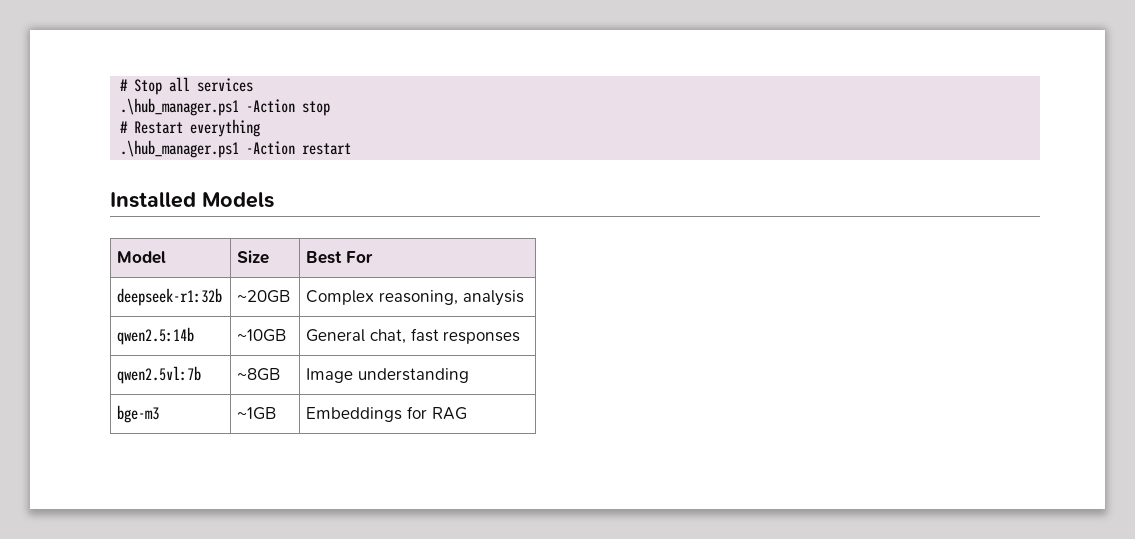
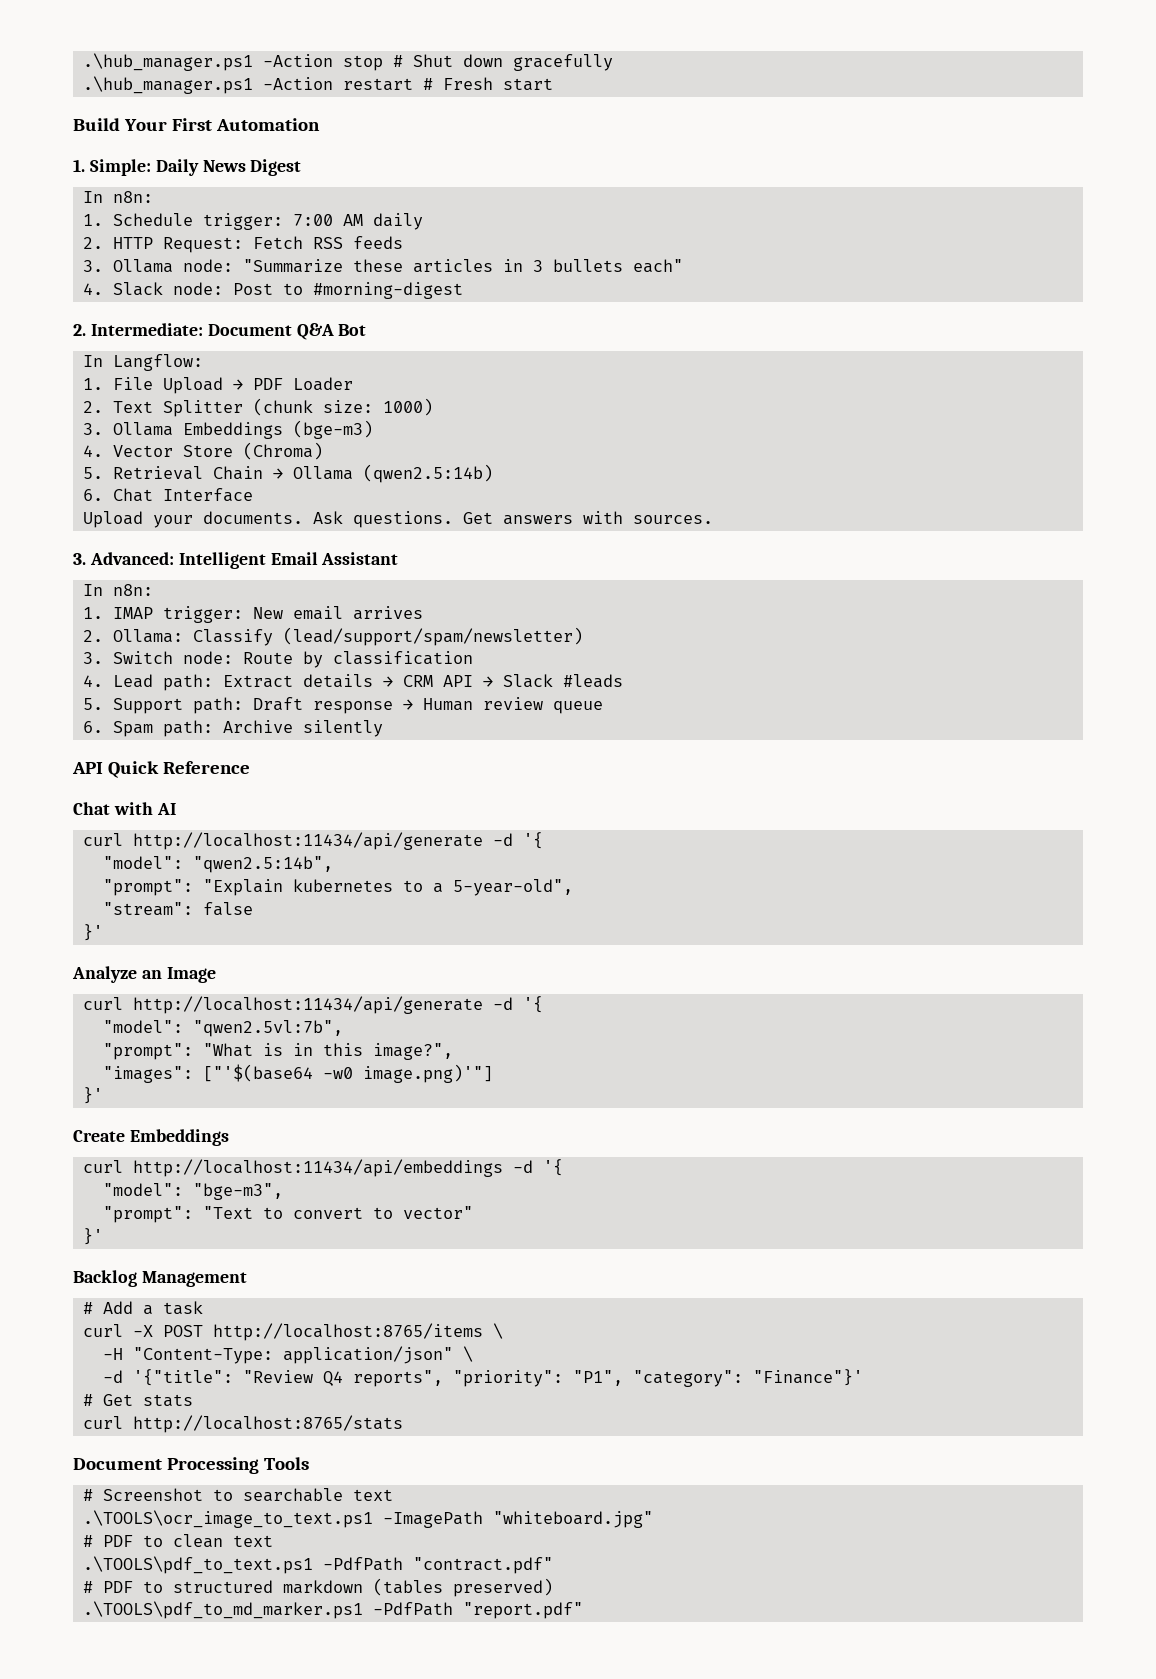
[120,77,254,95] # Stop all services // -> (83, 62) none
[120,119,261,137] // # Restart everything -> [393,54,614,71] # Shut down gracefully
[110,192,274,208] [117,251,167,264] [237,250,270,264] [306,251,374,264] [117,288,223,306] [237,290,291,303] [306,290,524,306] [117,327,195,345] [237,329,287,342] [306,328,521,344] [117,366,202,384] [237,368,281,381] [306,368,469,383] [117,405,160,423] [237,407,277,420] [306,406,467,422] // Installed Models // Model | Size | Best For // deepseek-r1:32b | ~20GB | Complex reasoning, analysis // qwen2.5:14b | ~10GB | General chat, fast responses // qwen2.5vl:7b | ~8GB | Image understanding // bge-m3 | ~1GB | Embeddings for RAG -> [423,77,554,91] [73,118,320,131] [73,159,302,176] [83,191,154,203] [83,213,424,230] [83,236,404,253] [83,259,684,273] [83,282,464,299] [73,323,367,340] [83,354,204,371] [83,377,354,394] [83,398,434,417] [83,420,374,439] [83,442,324,460] [83,464,494,483] [83,488,254,502] [83,511,714,528] [73,552,399,569] [83,584,154,596] [83,606,424,623] [83,627,584,646] [83,651,474,668] [83,674,624,691] [83,697,604,714] [83,720,384,737] [72,761,250,778] [73,802,176,815] [83,832,544,850] [103,856,334,873] [103,879,574,896] [103,902,254,916] [83,924,104,941] [72,966,216,983] [83,996,544,1014] [103,1020,344,1037] [103,1043,454,1060] [103,1064,494,1083] [83,1087,104,1104] [73,1129,229,1146] [83,1159,564,1177] [103,1183,284,1200] [103,1206,474,1223] [83,1228,104,1245] [73,1270,247,1287] [83,1301,204,1315] [83,1323,504,1341] [103,1346,474,1364] [103,1369,864,1387] [83,1394,194,1407] [83,1415,404,1433] [73,1457,309,1474] [83,1488,394,1502] [83,1510,654,1528] [83,1534,274,1548] [83,1556,554,1574] [83,1578,554,1597] [83,1601,584,1619] # Fresh start // Build Your First Automation // 1. Simple: Daily News Digest // In n8n: // 1. Schedule trigger: 7:00 AM daily // 2. HTTP Request: Fetch RSS feeds // 3. Ollama node: "Summarize these articles in 3 bullets each" // 4. Slack node: Post to #morning-digest // 2. Intermediate: Document Q&A Bot // In Langflow: // 1. File Upload → PDF Loader // 2. Text Splitter (chunk size: 1000) // 3. Ollama Embeddings (bge-m3) // 4. Vector Store (Chroma) // 5. Retrieval Chain → Ollama (qwen2.5:14b) // 6. Chat Interface // Upload your documents. Ask questions. Get answers with sources. // 3. Advanced: Intelligent Email Assistant // In n8n: // 1. IMAP trigger: New email arrives // 2. Ollama: Classify (lead/support/spam/newsletter) // 3. Switch node: Route by classification // 4. Lead path: Extract details → CRM API → Slack #leads // 5. Support path: Draft response → Human review queue // 6. Spam path: Archive silently // API Quick Reference // Chat with AI // curl http://localhost:11434/api/generate -d '{ // "model": "qwen2.5:14b", // "prompt": "Explain kubernetes to a 5-year-old", // "stream": false // }' // Analyze an Image // curl http://localhost:11434/api/generate -d '{ // "model": "qwen2.5vl:7b", // "prompt": "What is in this image?", // "images": ["'$(base64 -w0 image.png)'"] // }' // Create Embeddings // curl http://localhost:11434/api/embeddings -d '{ // "model": "bge-m3", // "prompt": "Text to convert to vector" // }' // Backlog Management // # Add a task // curl -X POST http://localhost:8765/items \ // -H "Content-Type: application/json" \ // -d '{"title": "Review Q4 reports", "priority": "P1", "category": "Finance"}' // # Get stats // curl http://localhost:8765/stats // Document Processing Tools // # Screenshot to searchable text // .\TOOLS\ocr_image_to_text.ps1 -ImagePath "whiteboard.jpg" // # PDF to clean text // .\TOOLS\pdf_to_text.ps1 -PdfPath "contract.pdf" // # PDF to structured markdown (tables preserved) // .\TOOLS\pdf_to_md_marker.ps1 -PdfPath "report.pdf"

